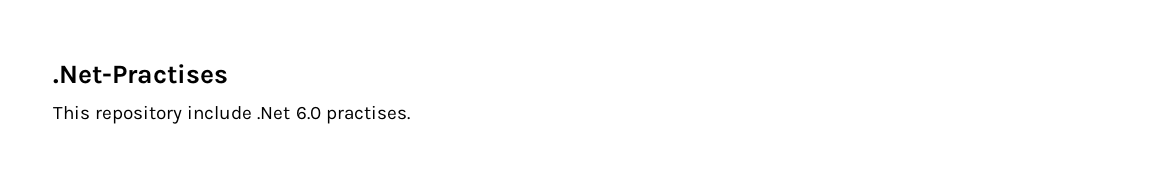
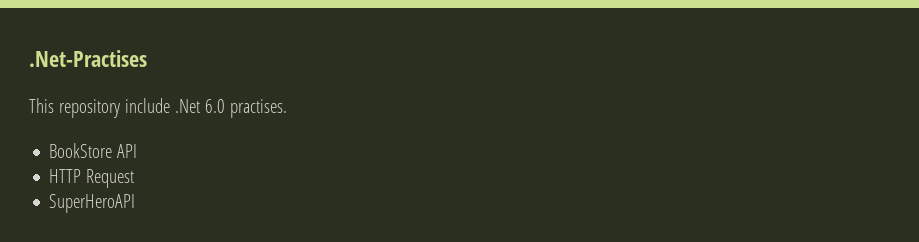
(410, 114) none -> [49,143,138,158] [49,169,135,188] [49,194,136,213] // BookStore API // HTTP Request // SuperHeroAPI

